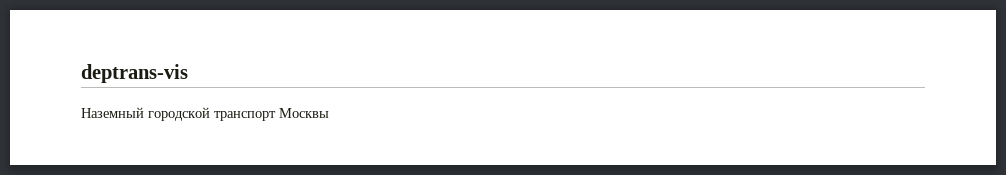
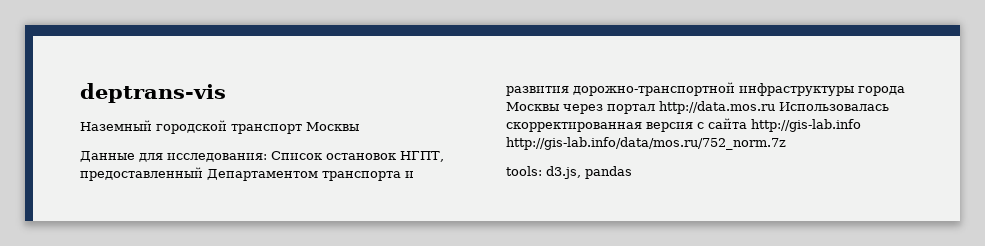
(329, 113) none -> [80,151,444,162] [80,167,414,181] [506,82,905,96] [506,101,889,114] [506,118,861,132] [506,137,786,150] [506,166,632,179] // Данные для исследования: Список остановок НГПТ, предоставленный Департаментом транспорта и развития дорожно-транспортной инфраструктуры города Москвы через портал http://data.mos.ru Использовалась скорректированная версия с сайта http://gis-lab.info http://gis-lab.info/data/mos.ru/752_norm.7z // tools: d3.js, pandas

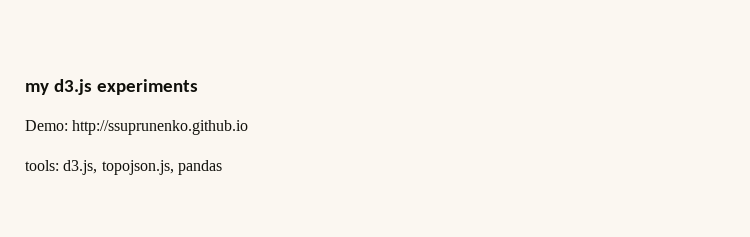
[80,83,226,103] [80,120,359,134] [80,151,444,162] [80,167,414,181] [506,82,905,96] [506,101,889,114] [506,118,861,132] [506,137,786,150] deptrans-vis // Наземный городской транспорт Москвы // Данные для исследования: Список остановок НГПТ, предоставленный Департаментом транспорта и развития дорожно-транспортной инфраструктуры города Москвы через портал http://data.mos.ru Использовалась скорректированная версия с сайта http://gis-lab.info http://gis-lab.info/data/mos.ru/752_norm.7z -> [25,79,198,95] [25,120,249,135] my d3.js experiments // Demo: http://ssuprunenko.github.io
(581, 172) none -> [101,160,174,175] topojson.js,

